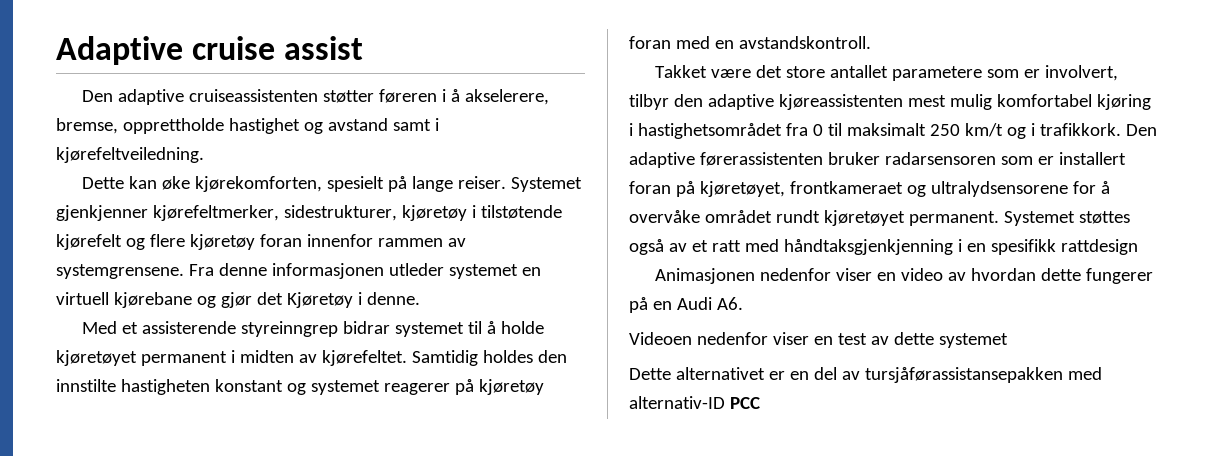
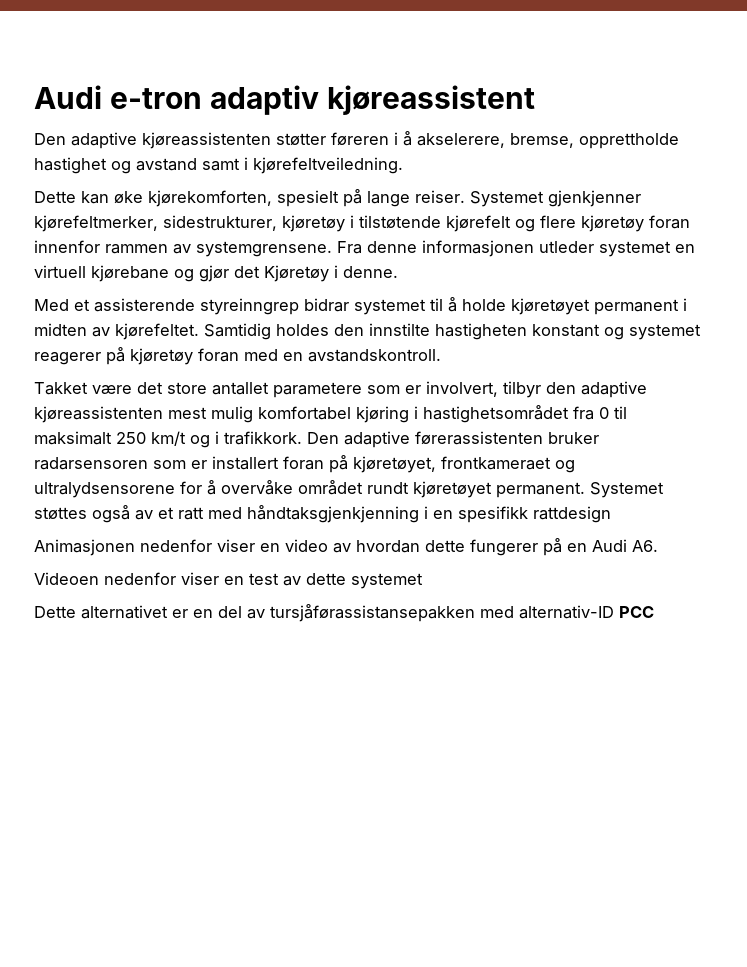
[56,36,364,65] [81,89,318,105] Adaptive cruise assist // Den adaptive cruiseassistenten -> [34,85,536,115] [34,132,271,149] Audi e-tron adaptiv kjøreassistent // Den adaptive kjøreassistenten

